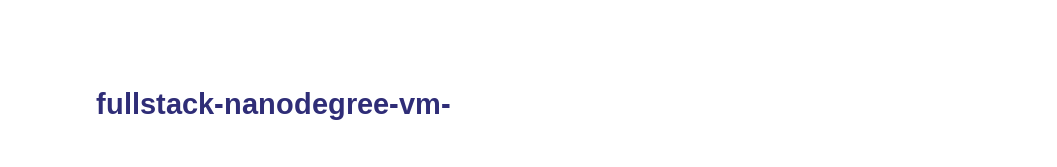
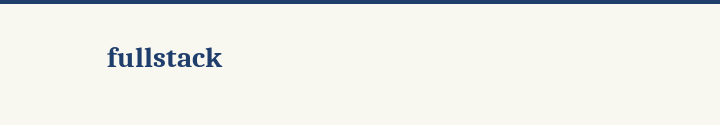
[96,92,451,120] fullstack-nanodegree-vm- -> [107,47,223,67] fullstack

